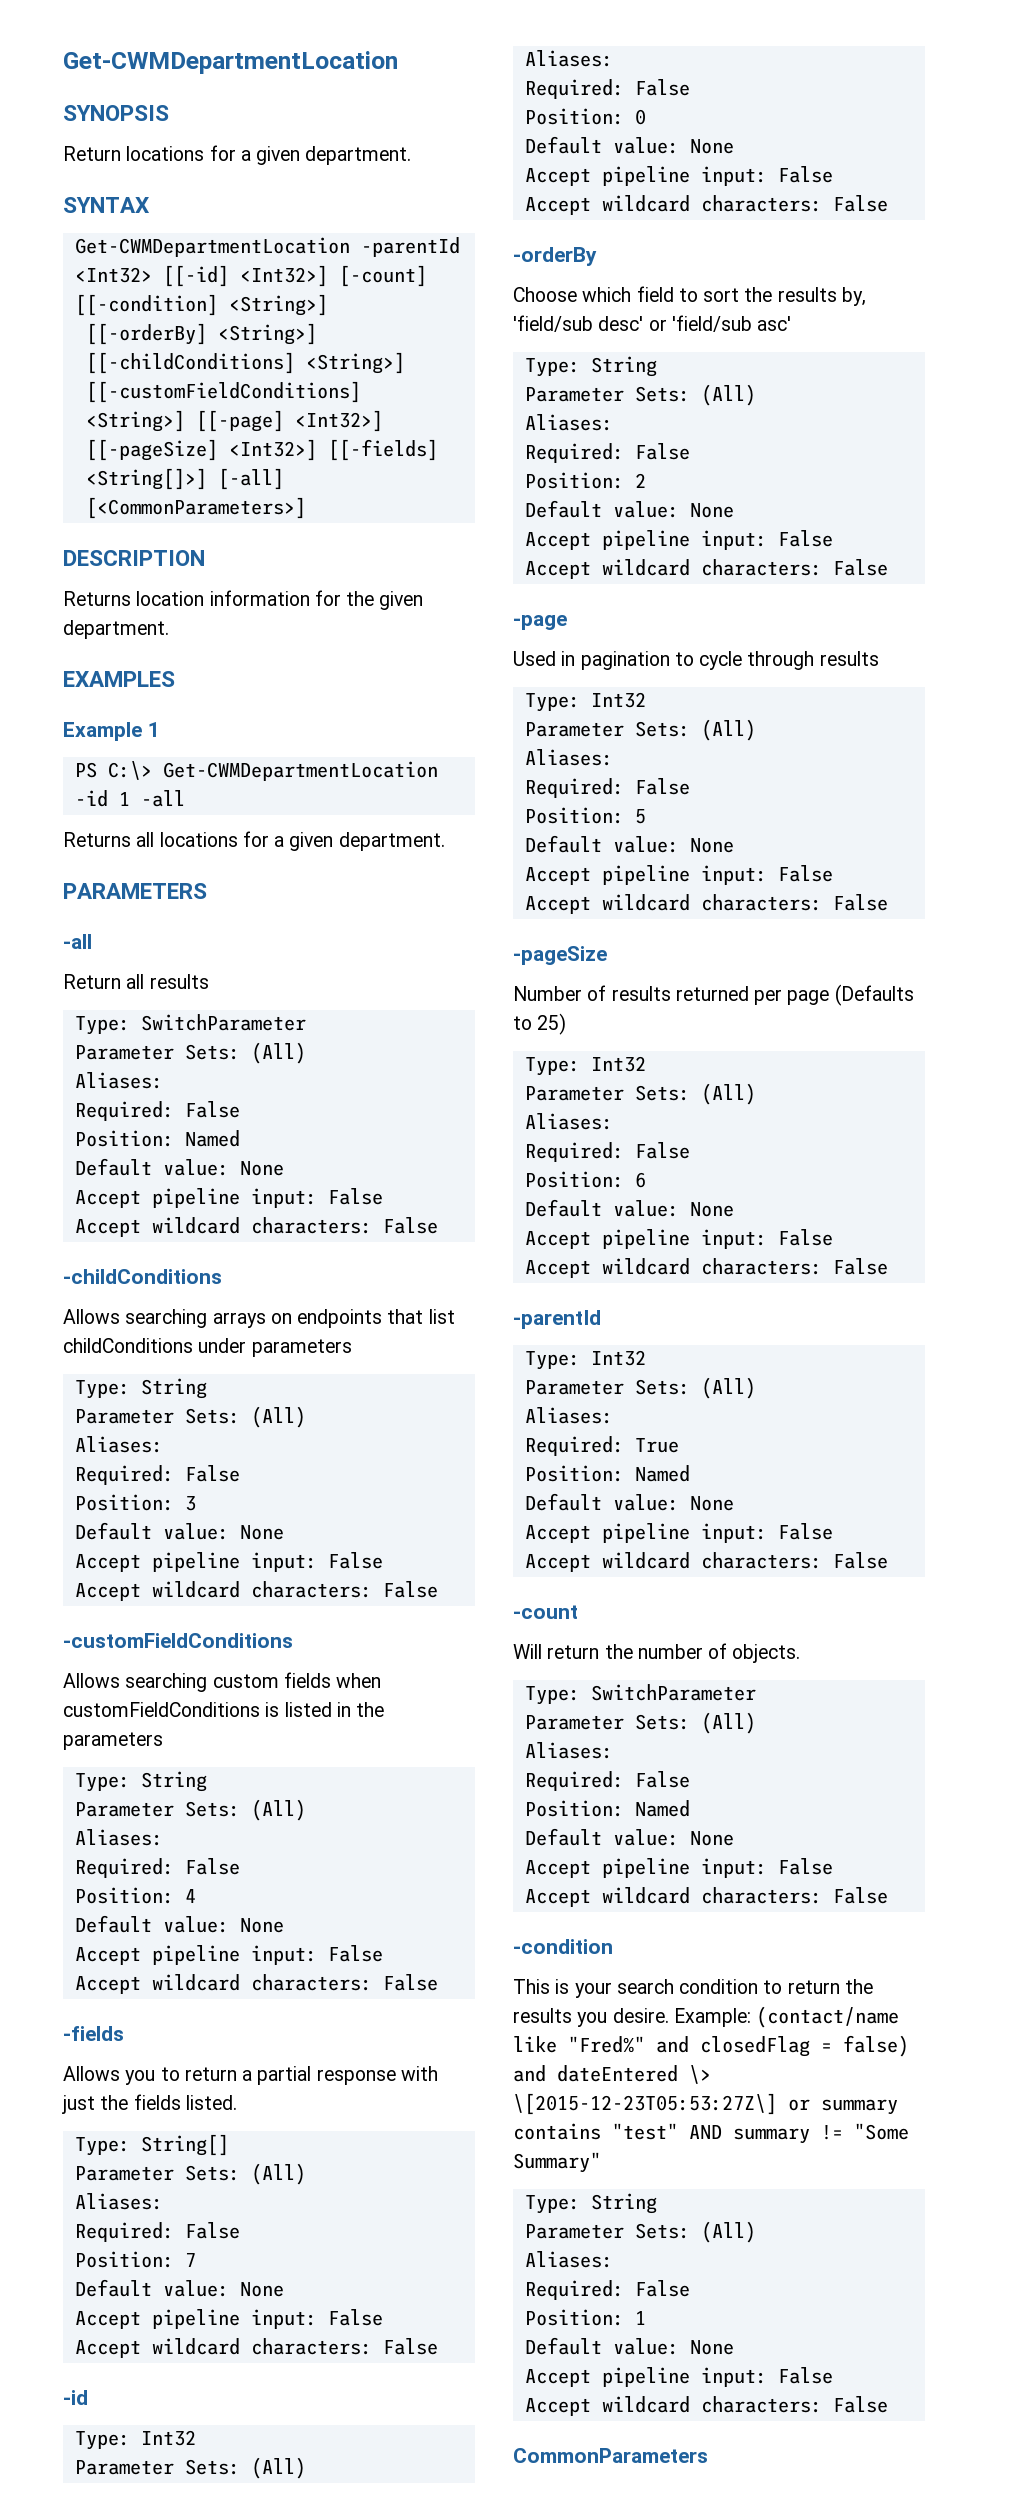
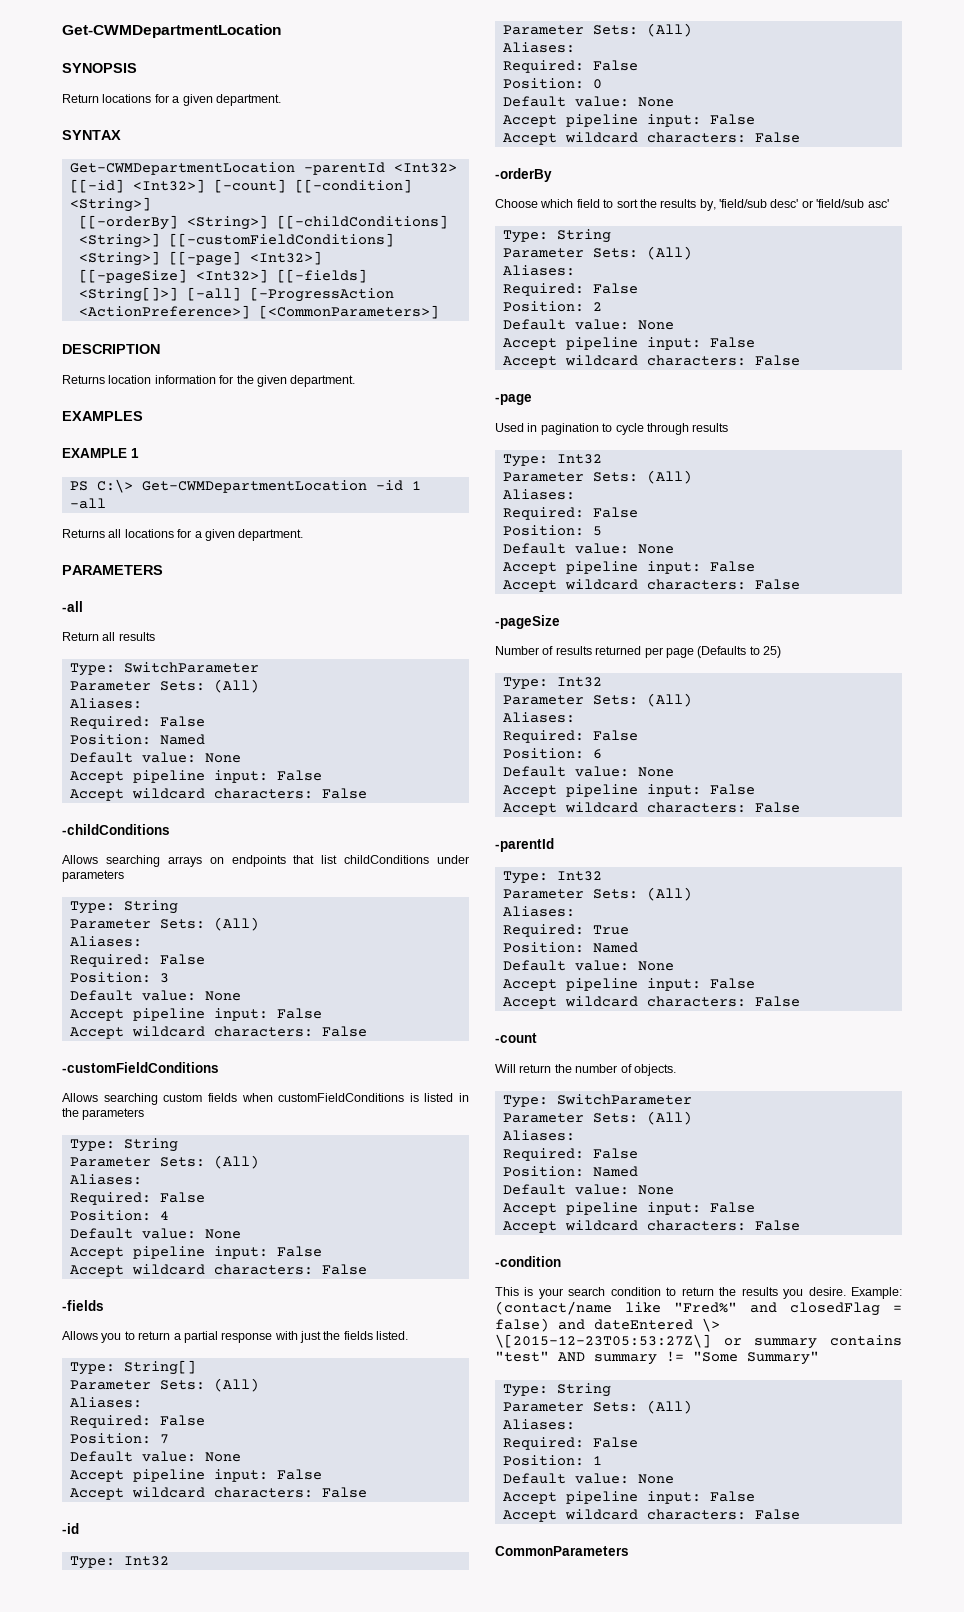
(284, 479) none -> [249,287,394,302] [78,305,250,319] [-ProgressAction <ActionPreference>]
[63,722,142,741] Example -> [62,448,127,458] EXAMPLE

